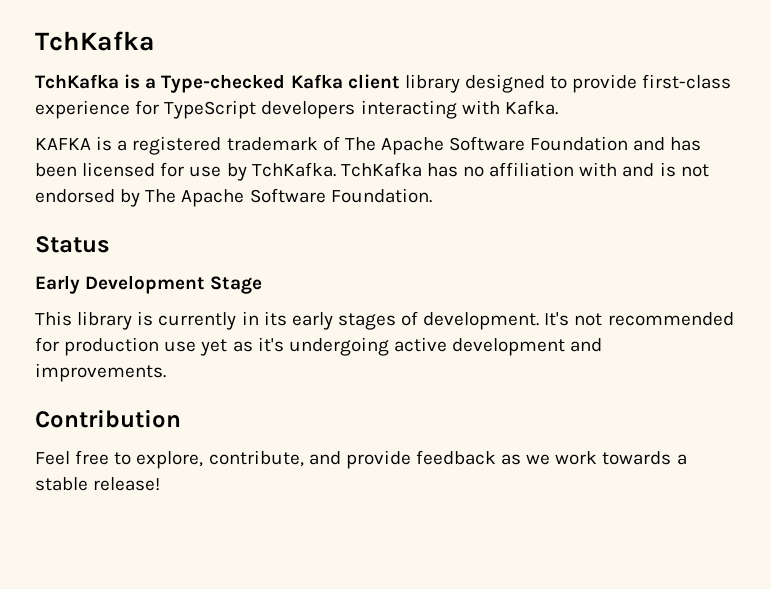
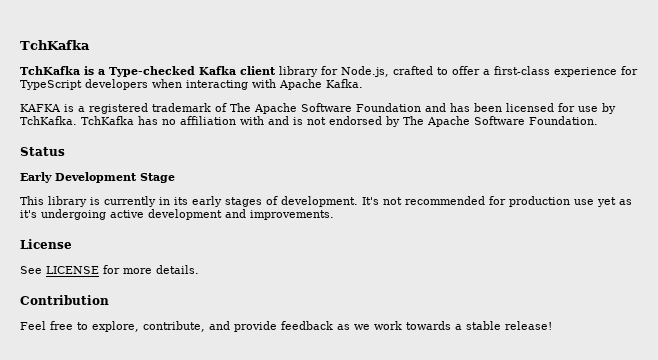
[464,74,638,93] designed to provide -> [320,66,490,77] for Node.js, crafted to offer a
(356, 110) none -> [152,79,182,88] when
(500, 107) none -> [279,79,322,90] Apache
(166, 372) none -> [20,239,72,249] [20,265,199,274] // License // See LICENSE for more details.

